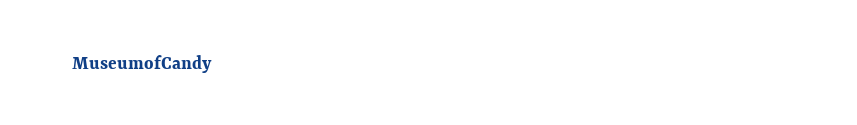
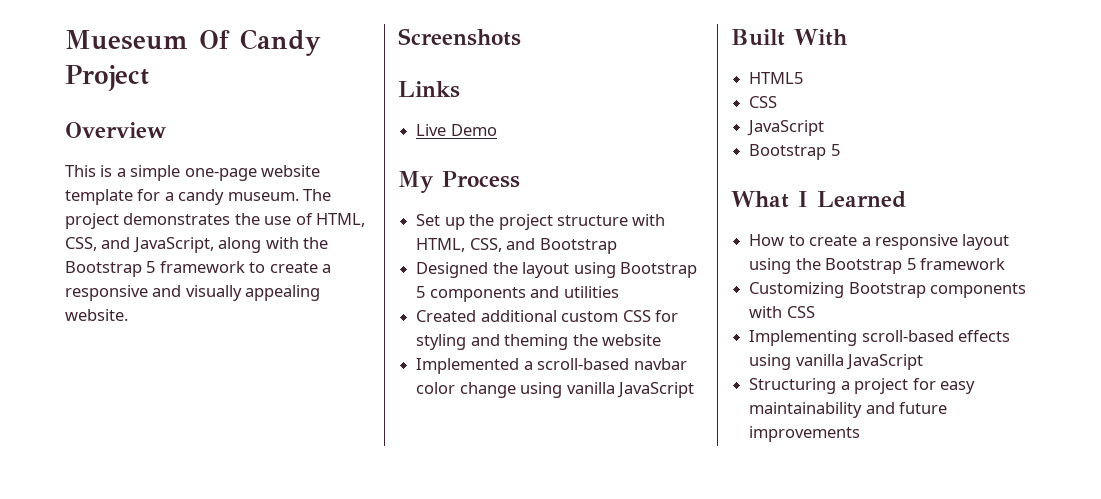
[72,55,212,73] MuseumofCandy -> [65,29,321,56] [65,65,149,91] [65,122,166,138] [65,165,321,181] [65,189,332,205] [65,213,366,229] [65,237,329,253] [65,261,332,277] [65,285,321,301] [65,309,128,321] [398,28,521,46] [398,81,460,98] [416,124,497,136] [398,171,520,193] [416,214,666,230] [416,238,617,254] [416,262,697,278] [416,286,619,302] [416,310,678,322] [416,334,661,350] [416,358,687,374] [416,382,694,398] [731,29,848,46] [749,72,804,84] [749,96,778,108] [747,120,825,136] [749,144,840,160] [731,191,906,208] [749,234,1010,250] [749,258,1005,274] [749,282,1027,298] [749,306,815,318] [749,330,1011,346] [749,354,924,370] [749,378,975,394] [749,402,948,418] [749,426,861,442] Mueseum Of Candy Project // Overview // This is a simple one-page website template for a candy museum. The project demonstrates the use of HTML, CSS, and JavaScript, along with the Bootstrap 5 framework to create a responsive and visually appealing website. // Screenshots // Links // Live Demo // My Process // Set up the project structure with HTML, CSS, and Bootstrap // Designed the layout using Bootstrap 5 components and utilities // Created additional custom CSS for styling and theming the website // Implemented a scroll-based navbar color change using vanilla JavaScript // Built With // HTML5 // CSS // JavaScript // Bootstrap 5 // What I Learned // How to create a responsive layout using the Bootstrap 5 framework // Customizing Bootstrap components with CSS // Implementing scroll-based effects using vanilla JavaScript // Structuring a project for easy maintainability and future improvements

